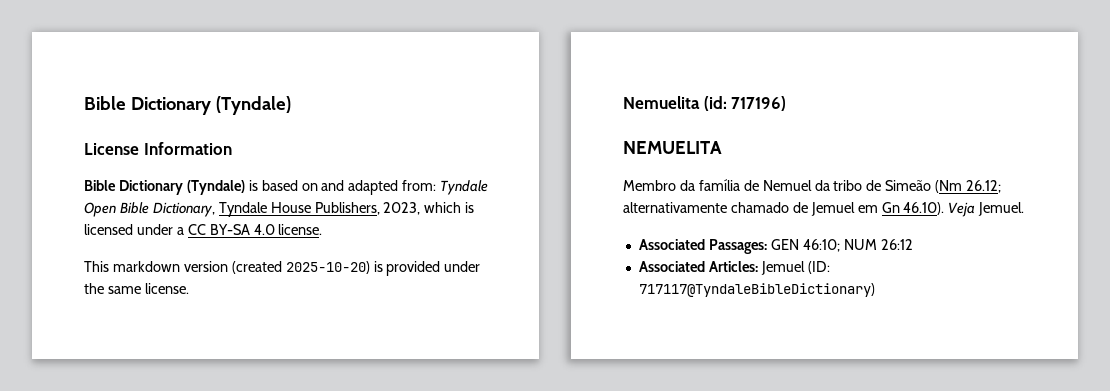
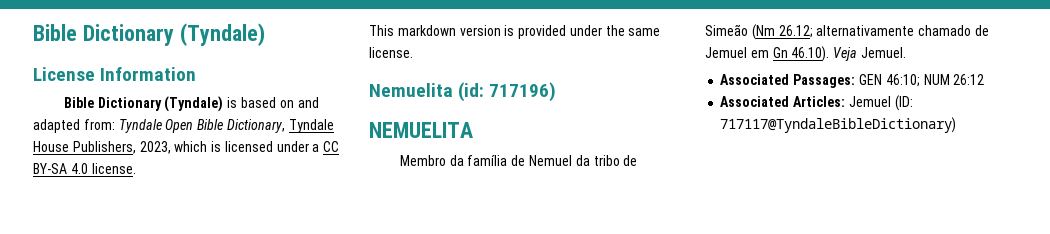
[231,261,370,274] (created 2025-10-20) -> (501, 30) none

